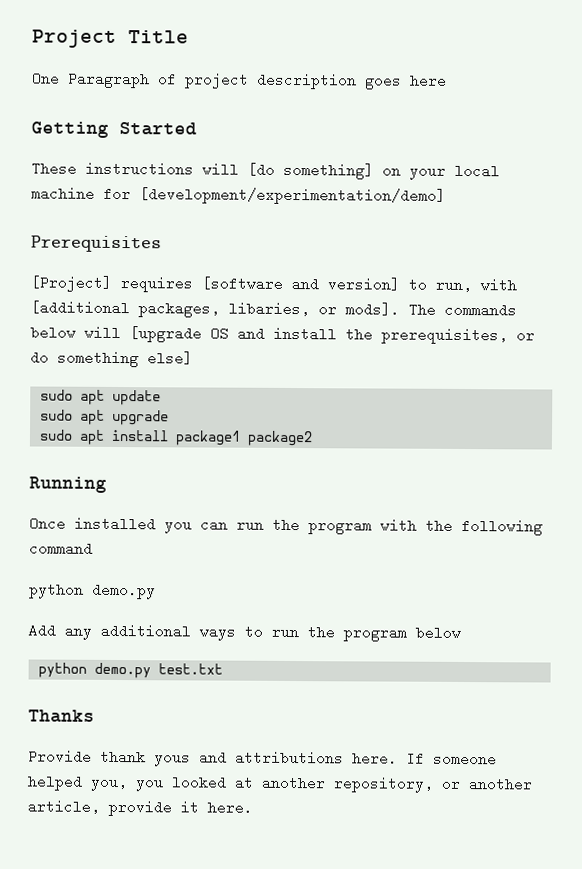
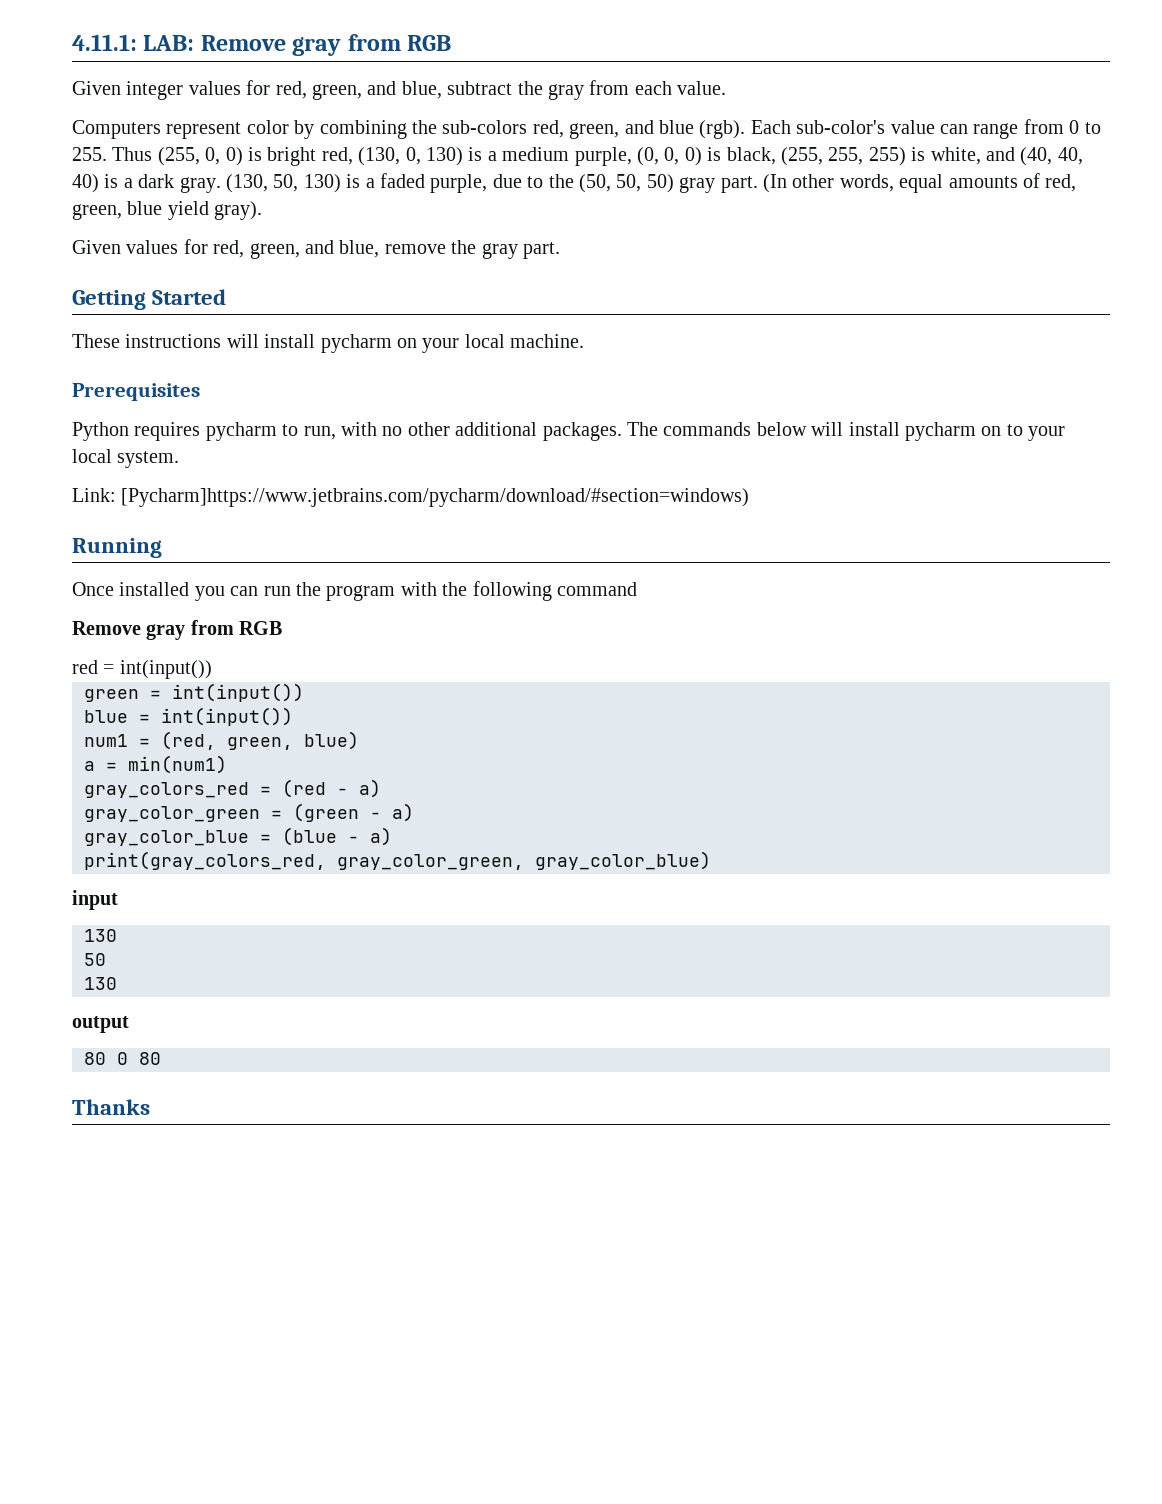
[32,29,189,48] [32,71,447,90] Project Title // One Paragraph of project description goes here -> [72,34,452,56] [72,80,727,100] [72,119,1101,139] [72,147,1083,166] [72,173,1077,193] [72,201,263,220] [72,239,560,259] 4.11.1: LAB: Remove gray from RGB // Given integer values for red, green, and blue, subtract the gray from each value. // Computers represent color by combining the sub-colors red, green, and blue (rgb). Each sub-color's value can range from 0 to 255. Thus (255, 0, 0) is bright red, (130, 0, 130) is a medium purple, (0, 0, 0) is black, (255, 255, 255) is white, and (40, 40, 40) is a dark gray. (130, 50, 130) is a faded purple, due to the (50, 50, 50) gray part. (In other words, equal amounts of red, green, blue yield gray). // Given values for red, green, and blue, remove the gray part.
[247,162,374,180] [do something] -> [264,334,392,353] install pycharm
[31,186,446,205] [31,235,162,253] [30,275,517,293] [30,300,517,318] [30,325,535,345] [30,350,193,368] [40,389,162,406] [40,409,170,426] [39,429,314,447] machine for [development/experimentation/demo] // Prerequisites // [Project] requires [software and version] to run, with [additional packages, libaries, or mods]. The commands below will [upgrade OS and install the prerequisites, or do something else] // sudo apt update // sudo apt upgrade // sudo apt install package1 package2 -> [510,334,585,348] [72,383,200,401] [72,422,1066,441] [72,449,180,468] [72,488,750,507] machine. // Prerequisites // Python requires pycharm to run, with no other additional packages. The commands below will install pycharm on to your local system. // Link: [Pycharm]https://www.jetbrains.com/pycharm/download/#section=windows)
[29,582,156,600] [28,623,461,642] [38,662,224,679] [28,709,95,723] [28,749,497,767] [27,774,533,793] [27,799,253,817] python demo.py // Add any additional ways to run the program below // python demo.py test.txt // Thanks // Provide thank yous and attributions here. If someone helped you, you looked at another repository, or another article, provide it here. -> [72,620,283,640] [72,660,212,679] [84,683,304,702] [84,707,293,726] [84,731,359,750] [84,755,227,774] [84,779,381,798] [84,803,414,822] [84,827,392,846] [84,851,711,870] [72,890,118,910] [84,929,117,942] [84,953,106,966] [84,977,117,990] [72,1016,129,1033] [84,1052,161,1065] [72,1099,150,1115] Remove gray from RGB // red = int(input()) // green = int(input()) // blue = int(input()) // num1 = (red, green, blue) // a = min(num1) // gray_colors_red = (red - a) // gray_color_green = (green - a) // gray_color_blue = (blue - a) // print(gray_colors_red, gray_color_green, gray_color_blue) // input // 130 // 50 // 130 // output // 80 0 80 // Thanks

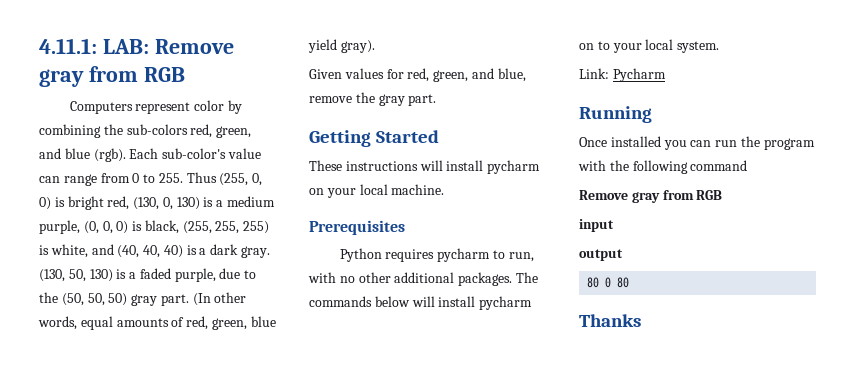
[72,80,727,100] // Given integer values for red, green, and blue, subtract the gray from each value. -> (185, 74) none
[121,488,750,507] [Pycharm]https://www.jetbrains.com/pycharm/download/#section=windows) -> [612,68,666,82] Pycharm
[72,660,212,679] [84,683,304,702] [84,707,293,726] [84,731,359,750] [84,755,227,774] [84,779,381,798] [84,803,414,822] [84,827,392,846] [84,851,711,870] [72,890,118,910] [84,929,117,942] [84,953,106,966] [84,977,117,990] red = int(input()) // green = int(input()) // blue = int(input()) // num1 = (red, green, blue) // a = min(num1) // gray_colors_red = (red - a) // gray_color_green = (green - a) // gray_color_blue = (blue - a) // print(gray_colors_red, gray_color_green, gray_color_blue) // input // 130 // 50 // 130 -> [579,219,614,232] input

